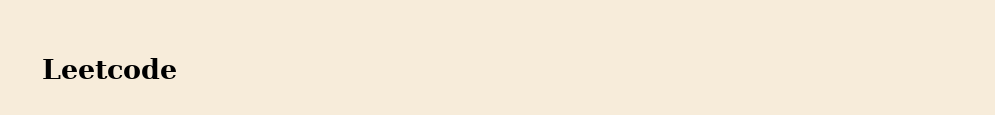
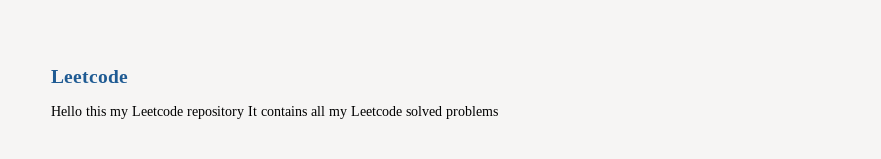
[42,58,177,79] Leetcode -> [51,70,128,83] [51,106,498,119] Leetcode // Hello this my Leetcode repository It contains all my Leetcode solved problems

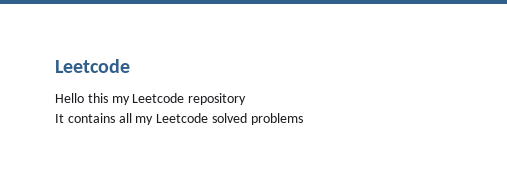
(244, 112) none -> (247, 99) //

